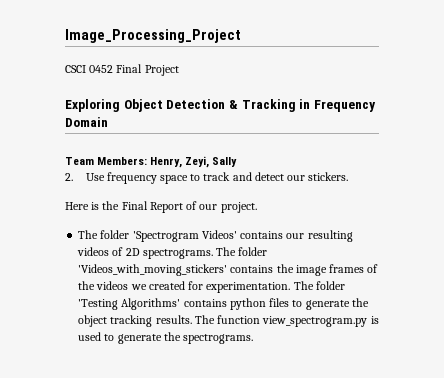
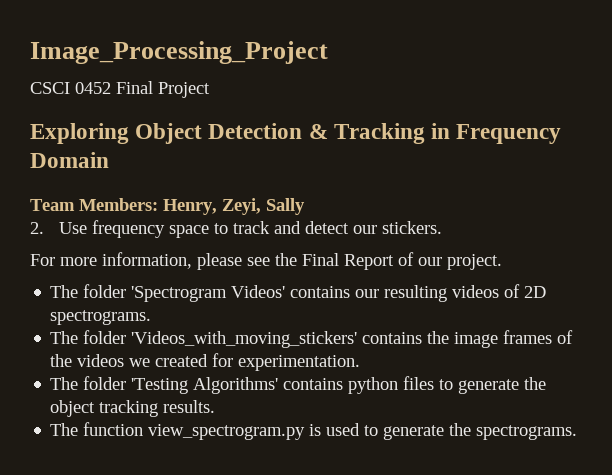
[65,202,100,210] Here is -> [30,252,270,270] For more information, please see
(213, 254) none -> (152, 317) //
(291, 287) none -> (361, 363) //
(192, 319) none -> (216, 406) //

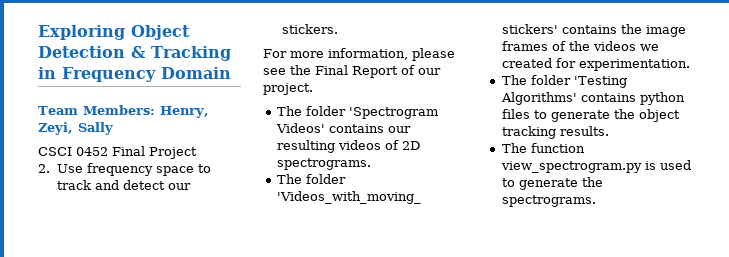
[30,41,328,64] [30,81,210,98] Image_Processing_Project // CSCI 0452 Final Project // -> (38, 32) none
(305, 206) none -> [38,146,197,159] // CSCI 0452 Final Project

